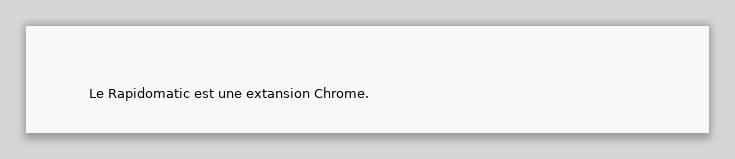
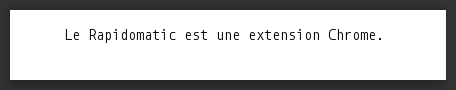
[246,88,310,98] extansion -> [248,29,320,40] extension

